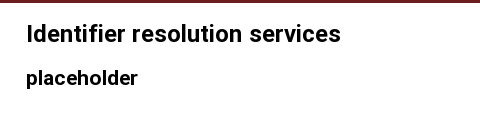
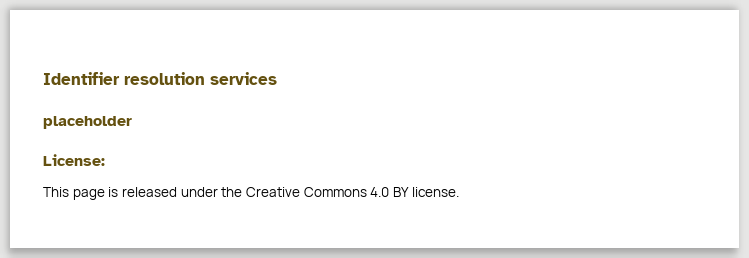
(138, 79) none -> [43,154,105,166] [43,187,460,200] // License: // This page is released under the Creative Commons 4.0 BY license.

